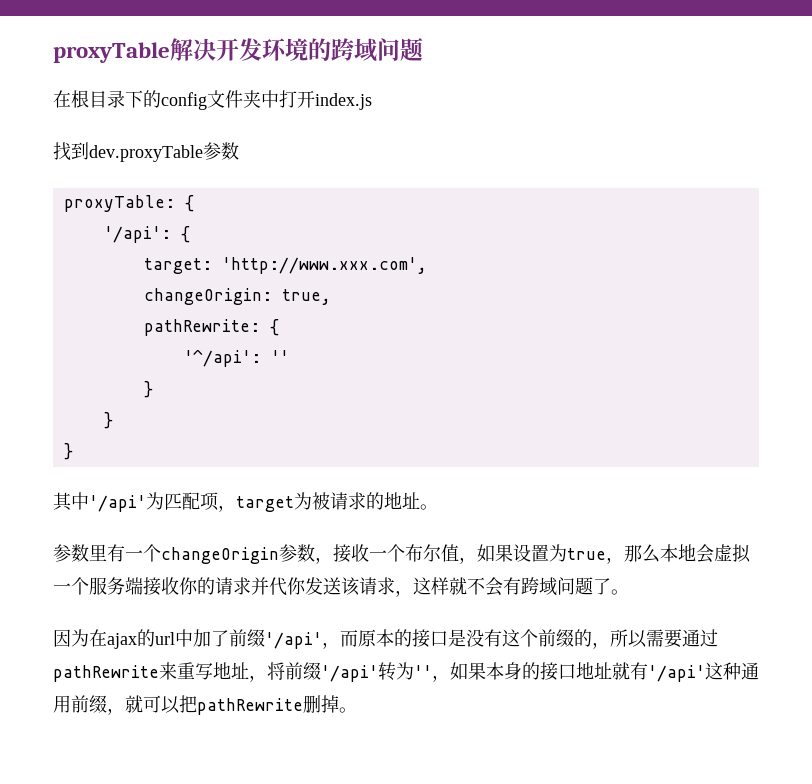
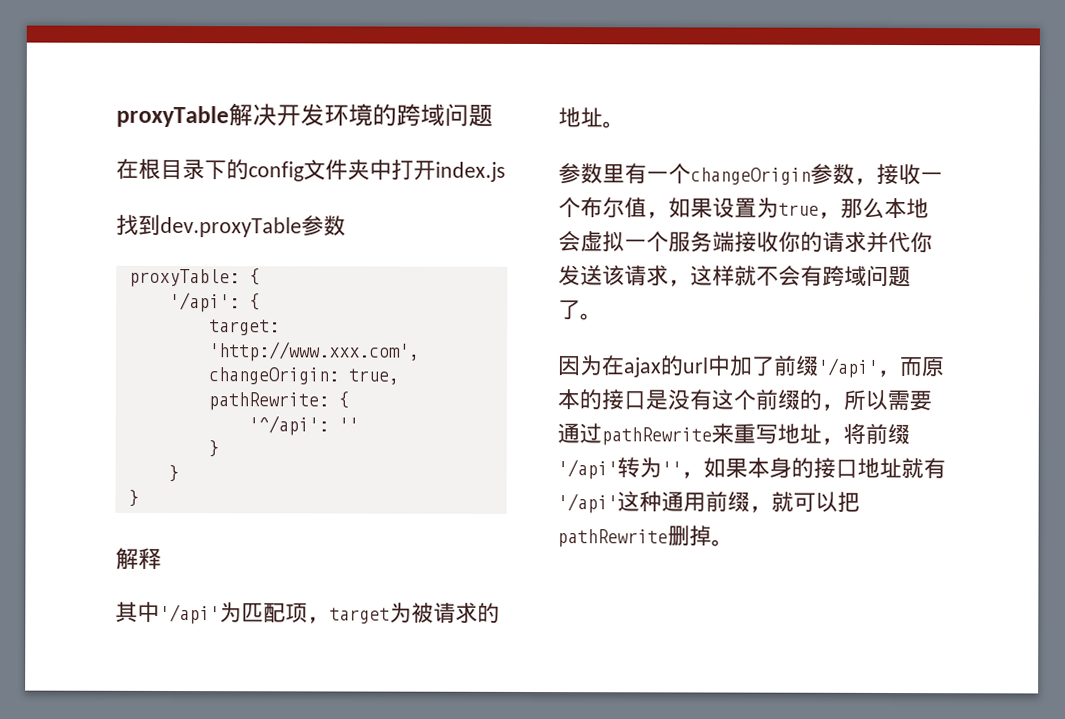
(73, 451) none -> [115,547,162,570] // 解释

